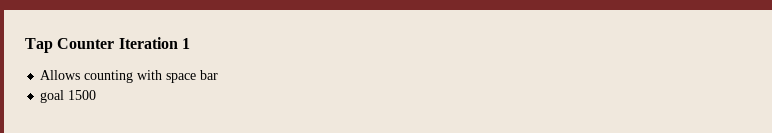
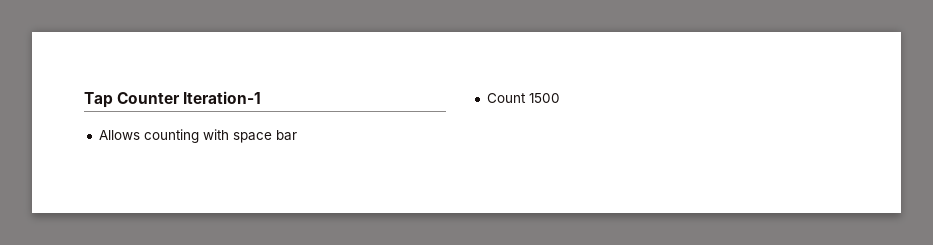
[118,37,190,49] Iteration 1 -> [183,91,262,104] Iteration-1
[40,90,65,103] goal -> [486,93,526,103] Count

